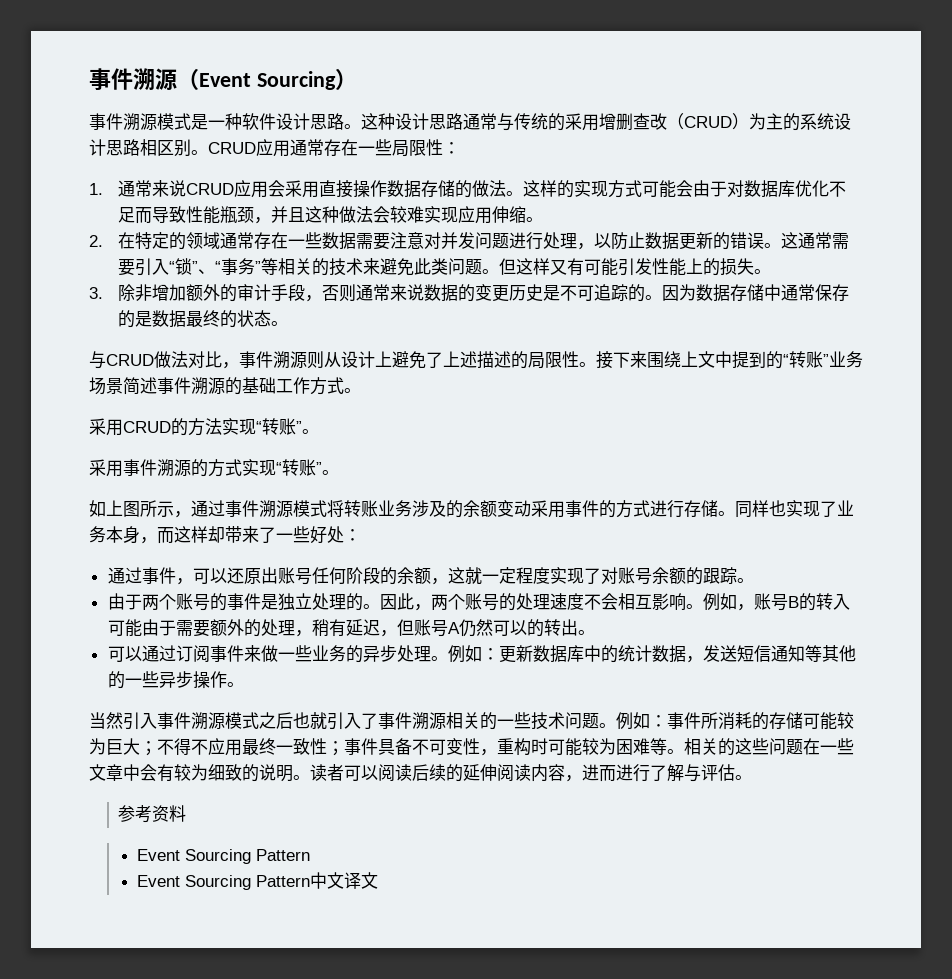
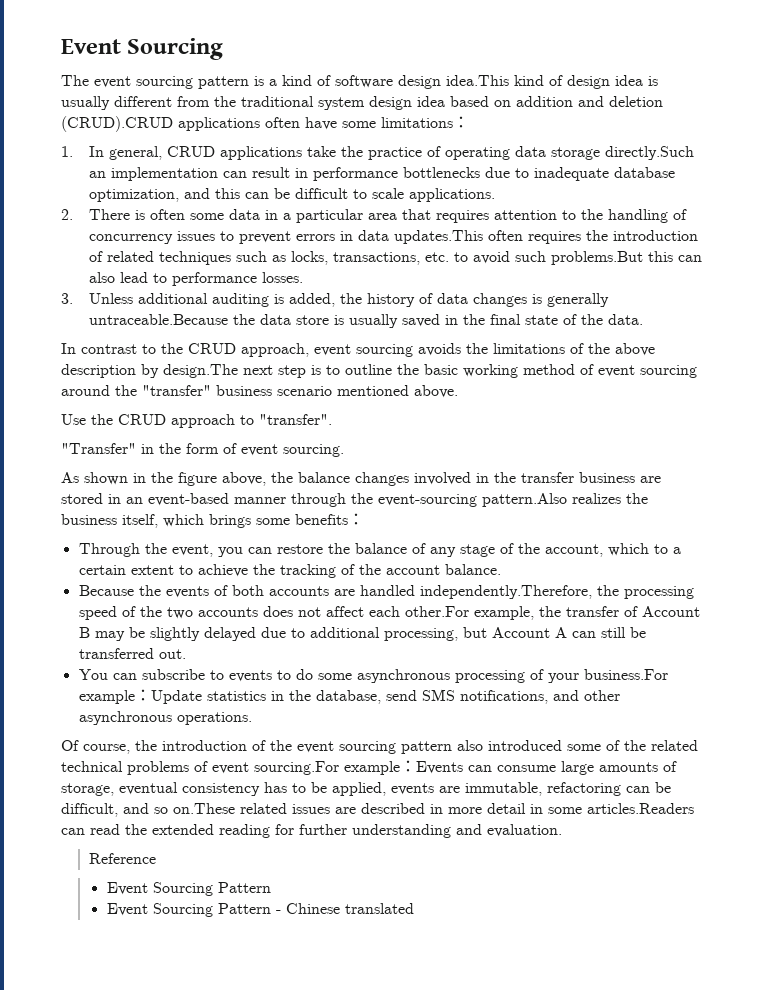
[89,68,357,91] [89,113,851,131] [89,139,460,157] [89,180,847,198] [118,206,544,224] [89,232,850,250] [118,258,772,276] [89,284,850,302] [118,310,289,328] [89,351,863,369] [89,377,361,395] [89,418,319,436] [89,459,339,477] [89,500,854,518] [89,526,361,544] [107,567,754,585] [107,593,850,611] [107,619,595,637] [107,645,856,663] [107,671,244,689] [89,712,854,730] [89,738,854,756] [89,764,752,782] [118,805,187,823] 事件溯源（Event Sourcing） // 事件溯源模式是一种软件设计思路。这种设计思路通常与传统的采用增删查改（CRUD）为主的系统设计思路相区别。CRUD应用通常存在一些局限性： // 1.通常来说CRUD应用会采用直接操作数据存储的做法。这样的实现方式可能会由于对数据库优化不足而导致性能瓶颈，并且这种做法会较难实现应用伸缩。 // 2.在特定的领域通常存在一些数据需要注意对并发问题进行处理，以防止数据更新的错误。这通常需要引入“锁”、“事务”等相关的技术来避免此类问题。但这样又有可能引发性能上的损失。 // 3.除非增加额外的审计手段，否则通常来说数据的变更历史是不可追踪的。因为数据存储中通常保存的是数据最终的状态。 // 与CRUD做法对比，事件溯源则从设计上避免了上述描述的局限性。接下来围绕上文中提到的“转账”业务场景简述事件溯源的基础工作方式。 // 采用CRUD的方法实现“转账”。 // 采用事件溯源的方式实现“转账”。 // 如上图所示，通过事件溯源模式将转账业务涉及的余额变动采用事件的方式进行存储。同样也实现了业务本身，而这样却带来了一些好处： // 通过事件，可以还原出账号任何阶段的余额，这就一定程度实现了对账号余额的跟踪。 // 由于两个账号的事件是独立处理的。因此，两个账号的处理速度不会相互影响。例如，账号B的转入可能由于需要额外的处理，稍有延迟，但账号A仍然可以的转出。 // 可以通过订阅事件来做一些业务的异步处理。例如：更新数据库中的统计数据，发送短信通知等其他的一些异步操作。 // 当然引入事件溯源模式之后也就引入了事件溯源相关的一些技术问题。例如：事件所消耗的存储可能较为巨大；不得不应用最终一致性；事件具备不可变性，重构时可能较为困难等。相关的这些问题在一些文章中会有较为细致的说明。读者可以阅读后续的延伸阅读内容，进而进行了解与评估。 // 参考资料 -> [61,38,224,60] [61,75,658,89] [61,96,663,110] [61,116,469,132] [61,146,695,160] [89,167,676,181] [89,188,496,202] [61,209,688,223] [89,230,699,244] [89,251,703,265] [89,272,304,286] [61,293,610,307] [89,314,644,328] [61,343,655,357] [61,364,697,378] [61,385,458,398] [61,414,332,428] [61,443,344,457] [61,472,661,486] [61,493,648,507] [61,513,364,528] [78,543,681,557] [78,564,501,578] [78,585,694,599] [78,606,700,620] [78,627,646,641] [78,648,186,659] [78,669,668,683] [78,689,620,704] [78,711,252,725] [61,740,698,754] [61,760,677,775] [61,782,671,796] [61,803,694,817] [61,824,562,838] [89,853,157,864] Event Sourcing // The event sourcing pattern is a kind of software design idea.This kind of design idea is usually different from the traditional system design idea based on addition and deletion (CRUD).CRUD applications often have some limitations： // 1. In general, CRUD applications take the practice of operating data storage directly.Such an implementation can result in performance bottlenecks due to inadequate database optimization, and this can be difficult to scale applications. // 2. There is often some data in a particular area that requires attention to the handling of concurrency issues to prevent errors in data updates.This often requires the introduction of related techniques such as locks, transactions, etc. to avoid such problems.But this can also lead to performance losses. // 3. Unless additional auditing is added, the history of data changes is generally untraceable.Because the data store is usually saved in the final state of the data. // In contrast to the CRUD approach, event sourcing avoids the limitations of the above description by design.The next step is to outline the basic working method of event sourcing around the "transfer" business scenario mentioned above. // Use the CRUD approach to "transfer". // "Transfer" in the form of event sourcing. // As shown in the figure above, the balance changes involved in the transfer business are stored in an event-based manner through the event-sourcing pattern.Also realizes the business itself, which brings some benefits： // Through the event, you can restore the balance of any stage of the account, which to a certain extent to achieve the tracking of the account balance. // Because the events of both accounts are handled independently.Therefore, the processing speed of the two accounts does not affect each other.For example, the transfer of Account B may be slightly delayed due to additional processing, but Account A can still be transferred out. // You can subscribe to events to do some asynchronous processing of your business.For example：Update statistics in the database, send SMS notifications, and other asynchronous operations. // Of course, the introduction of the event sourcing pattern also introduced some of the related technical problems of event sourcing.For example：Events can consume large amounts of storage, eventual consistency has to be applied, events are immutable, refactoring can be difficult, and so on.These related issues are described in more detail in some articles.Readers can read the extended reading for further understanding and evaluation. // Reference
[310,872,379,889] 中文译文 -> [275,903,414,914] - Chinese translated

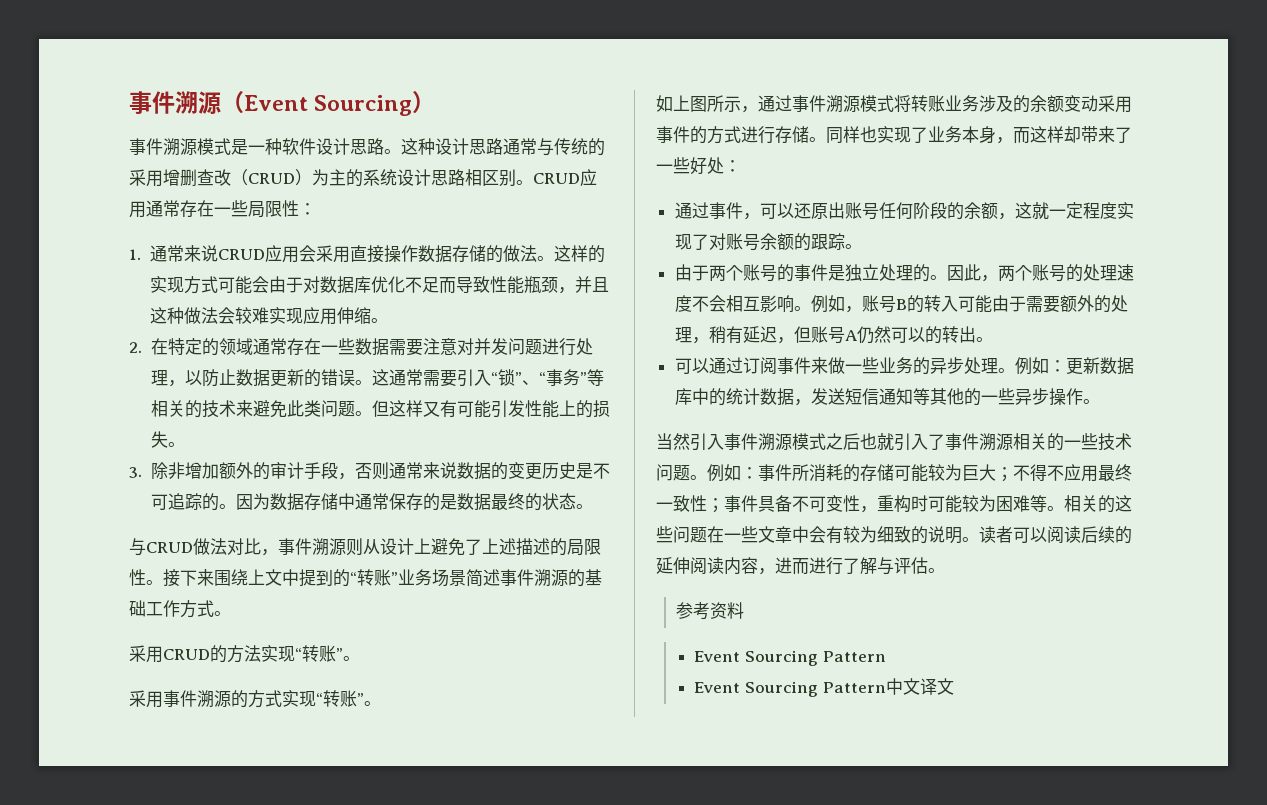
[61,38,224,60] [61,75,658,89] [61,96,663,110] [61,116,469,132] [61,146,695,160] [89,167,676,181] [89,188,496,202] [61,209,688,223] [89,230,699,244] [89,251,703,265] [89,272,304,286] [61,293,610,307] [89,314,644,328] [61,343,655,357] [61,364,697,378] [61,385,458,398] [61,414,332,428] [61,443,344,457] [61,472,661,486] [61,493,648,507] [61,513,364,528] [78,543,681,557] [78,564,501,578] [78,585,694,599] [78,606,700,620] [78,627,646,641] [78,648,186,659] [78,669,668,683] [78,689,620,704] [78,711,252,725] [61,740,698,754] [61,760,677,775] [61,782,671,796] [61,803,694,817] [61,824,562,838] [89,853,157,864] Event Sourcing // The event sourcing pattern is a kind of software design idea.This kind of design idea is usually different from the traditional system design idea based on addition and deletion (CRUD).CRUD applications often have some limitations： // 1. In general, CRUD applications take the practice of operating data storage directly.Such an implementation can result in performance bottlenecks due to inadequate database optimization, and this can be difficult to scale applications. // 2. There is often some data in a particular area that requires attention to the handling of concurrency issues to prevent errors in data updates.This often requires the introduction of related techniques such as locks, transactions, etc. to avoid such problems.But this can also lead to performance losses. // 3. Unless additional auditing is added, the history of data changes is generally untraceable.Because the data store is usually saved in the final state of the data. // In contrast to the CRUD approach, event sourcing avoids the limitations of the above description by design.The next step is to outline the basic working method of event sourcing around the "transfer" business scenario mentioned above. // Use the CRUD approach to "transfer". // "Transfer" in the form of event sourcing. // As shown in the figure above, the balance changes involved in the transfer business are stored in an event-based manner through the event-sourcing pattern.Also realizes the business itself, which brings some benefits： // Through the event, you can restore the balance of any stage of the account, which to a certain extent to achieve the tracking of the account balance. // Because the events of both accounts are handled independently.Therefore, the processing speed of the two accounts does not affect each other.For example, the transfer of Account B may be slightly delayed due to additional processing, but Account A can still be transferred out. // You can subscribe to events to do some asynchronous processing of your business.For example：Update statistics in the database, send SMS notifications, and other asynchronous operations. // Of course, the introduction of the event sourcing pattern also introduced some of the related technical problems of event sourcing.For example：Events can consume large amounts of storage, eventual consistency has to be applied, events are immutable, refactoring can be difficult, and so on.These related issues are described in more detail in some articles.Readers can read the extended reading for further understanding and evaluation. // Reference -> [129,91,436,116] [129,138,605,156] [129,169,597,187] [129,200,316,218] [129,245,605,263] [149,276,609,294] [149,307,388,325] [129,338,593,356] [150,369,604,387] [150,400,610,418] [150,431,185,448] [129,462,610,480] [150,493,593,511] [129,538,601,556] [129,569,602,587] [129,600,231,618] [129,645,360,663] [129,690,381,708] [656,95,1132,113] [656,126,1132,144] [656,157,741,175] [674,202,1134,220] [674,233,862,251] [674,264,1134,282] [674,295,1128,313] [674,326,993,344] [674,357,1134,375] [674,388,1100,406] [656,433,1132,451] [656,464,1132,482] [656,495,1132,513] [656,526,1132,544] [656,557,945,575] [675,602,744,620] 事件溯源（Event Sourcing） // 事件溯源模式是一种软件设计思路。这种设计思路通常与传统的采用增删查改（CRUD）为主的系统设计思路相区别。CRUD应用通常存在一些局限性： // 1.通常来说CRUD应用会采用直接操作数据存储的做法。这样的实现方式可能会由于对数据库优化不足而导致性能瓶颈，并且这种做法会较难实现应用伸缩。 // 2.在特定的领域通常存在一些数据需要注意对并发问题进行处理，以防止数据更新的错误。这通常需要引入“锁”、“事务”等相关的技术来避免此类问题。但这样又有可能引发性能上的损失。 // 3.除非增加额外的审计手段，否则通常来说数据的变更历史是不可追踪的。因为数据存储中通常保存的是数据最终的状态。 // 与CRUD做法对比，事件溯源则从设计上避免了上述描述的局限性。接下来围绕上文中提到的“转账”业务场景简述事件溯源的基础工作方式。 // 采用CRUD的方法实现“转账”。 // 采用事件溯源的方式实现“转账”。 // 如上图所示，通过事件溯源模式将转账业务涉及的余额变动采用事件的方式进行存储。同样也实现了业务本身，而这样却带来了一些好处： // 通过事件，可以还原出账号任何阶段的余额，这就一定程度实现了对账号余额的跟踪。 // 由于两个账号的事件是独立处理的。因此，两个账号的处理速度不会相互影响。例如，账号B的转入可能由于需要额外的处理，稍有延迟，但账号A仍然可以的转出。 // 可以通过订阅事件来做一些业务的异步处理。例如：更新数据库中的统计数据，发送短信通知等其他的一些异步操作。 // 当然引入事件溯源模式之后也就引入了事件溯源相关的一些技术问题。例如：事件所消耗的存储可能较为巨大；不得不应用最终一致性；事件具备不可变性，重构时可能较为困难等。相关的这些问题在一些文章中会有较为细致的说明。读者可以阅读后续的延伸阅读内容，进而进行了解与评估。 // 参考资料
[275,903,414,914] - Chinese translated -> [885,678,954,695] 中文译文

